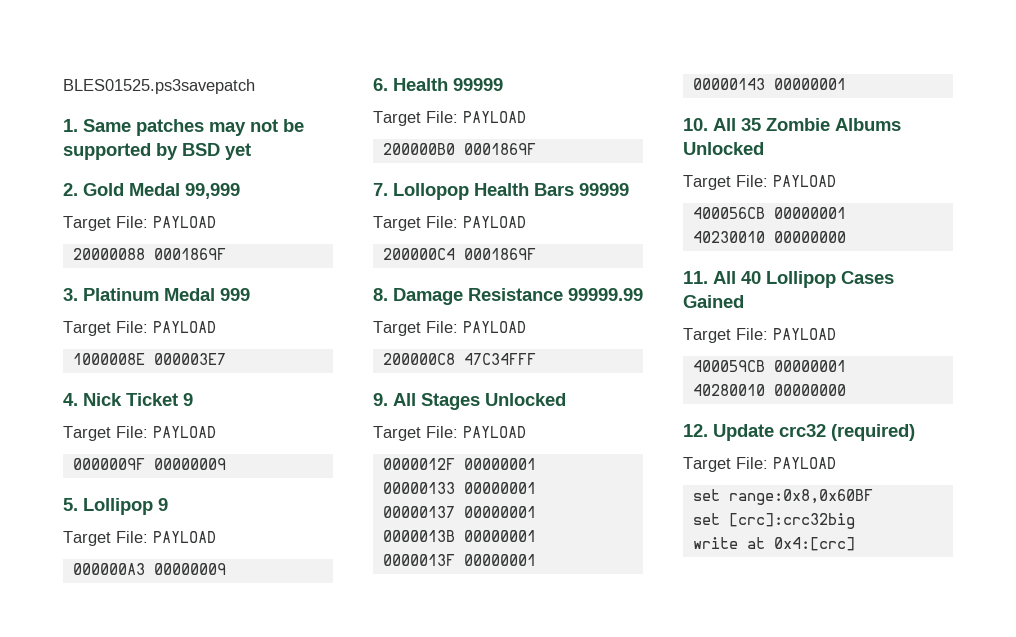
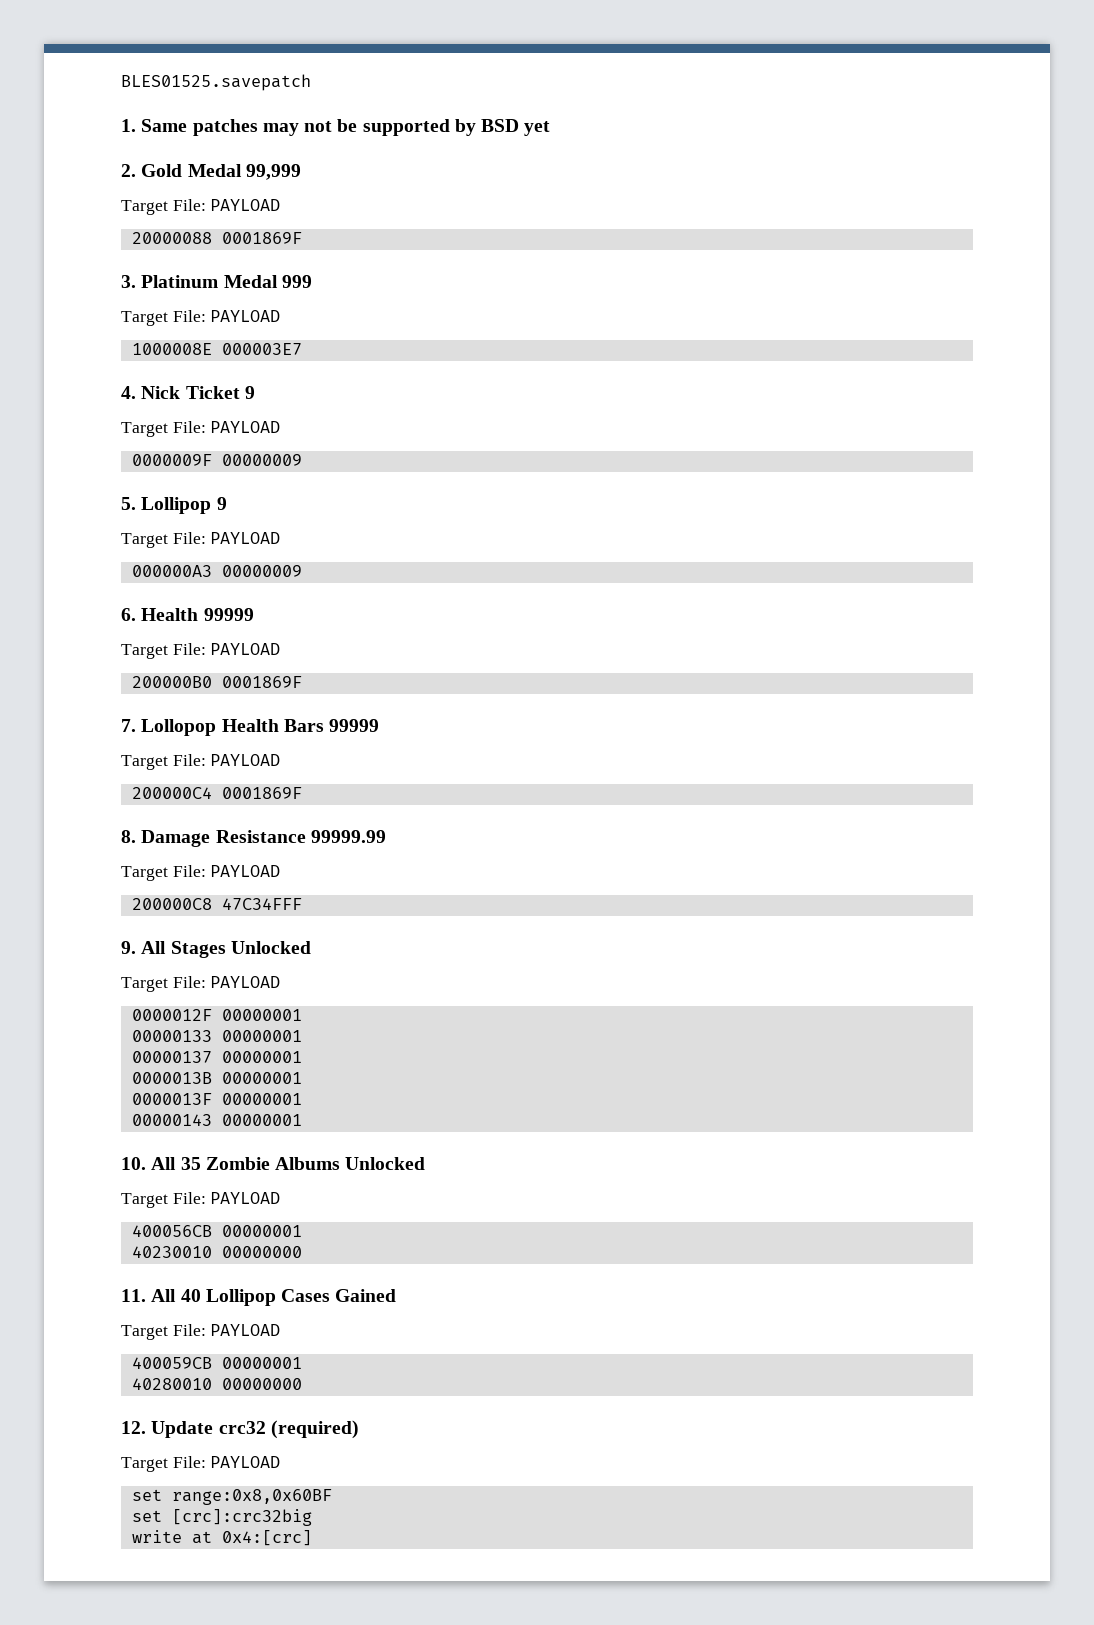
[63,79,255,94] BLES01525.ps3savepatch -> [121,74,311,91] BLES01525.savepatch

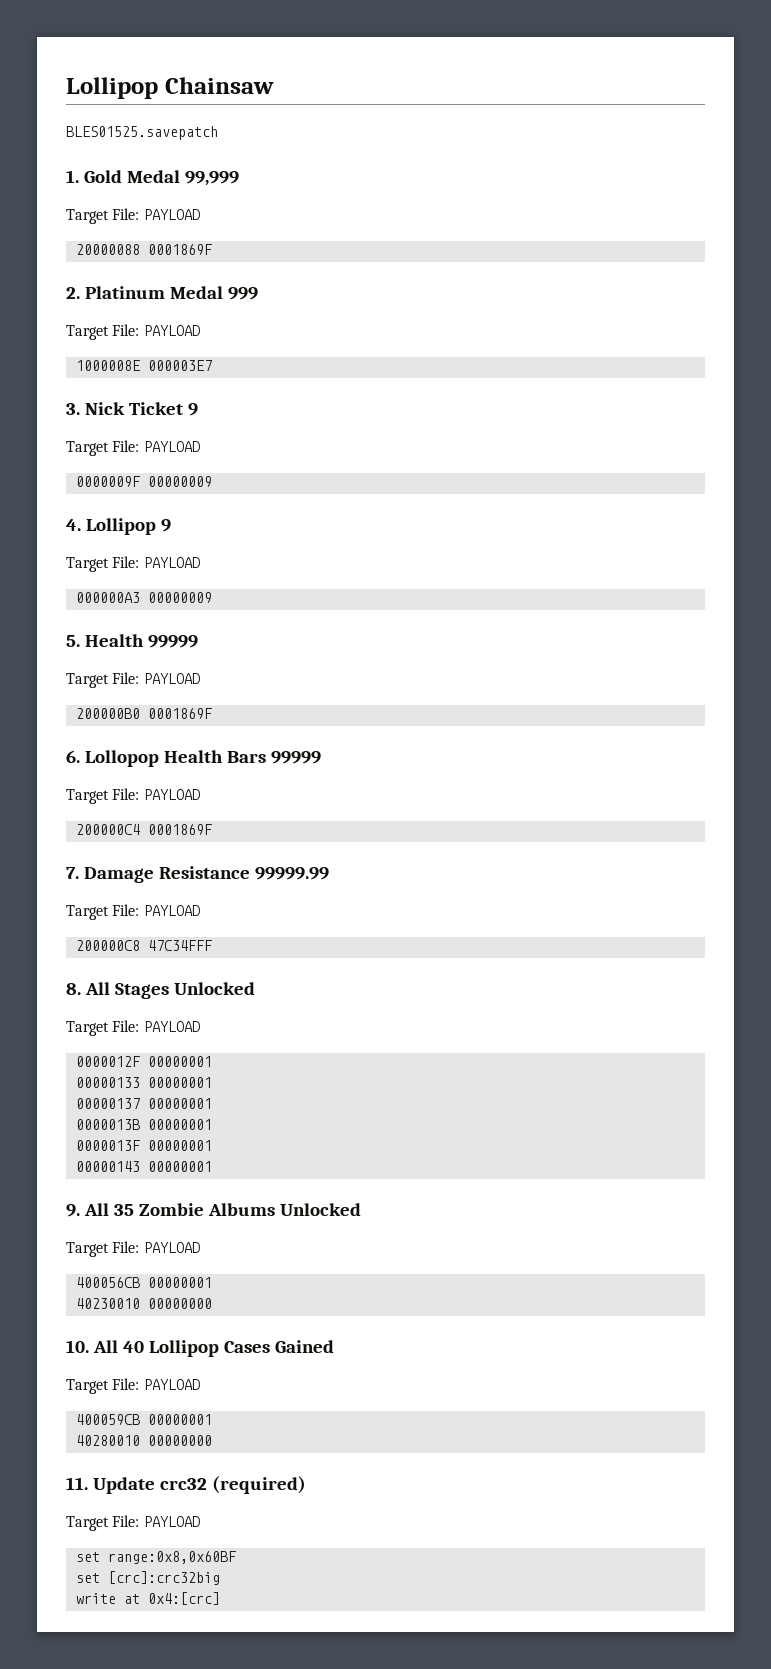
(121, 82) none -> [66,77,274,99] Lollipop Chainsaw //
[141,119,551,136] [121,164,136,177] Same patches may not be supported by BSD yet // 2. -> (79, 176) none
[121,275,136,288] 3. -> [66,287,80,299] 2.
[121,386,136,399] 4. -> [66,403,80,415] 3.
[121,497,136,510] 5. -> [66,519,81,531] 4.
[121,608,136,621] 6. -> [66,635,80,647] 5.
[121,719,136,732] 7. -> [66,750,80,763] 6.
[121,830,136,843] 8. -> [66,867,79,879] 7.
[121,941,136,954] 9. -> [66,983,81,995] 8.
[121,1157,146,1170] 10. -> [66,1204,80,1217] 9.
[121,1289,146,1302] 11. -> [66,1340,89,1353] 10.
[121,1421,146,1434] 12. -> [66,1477,88,1490] 11.

